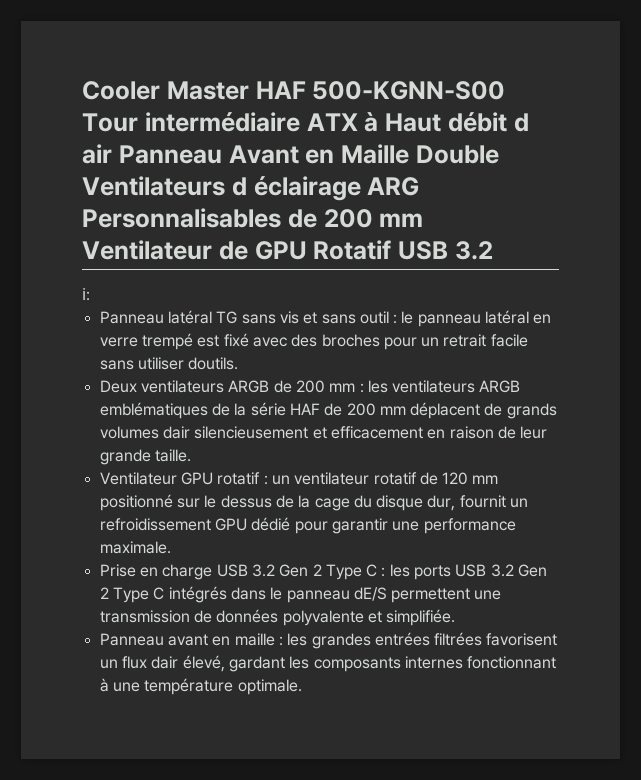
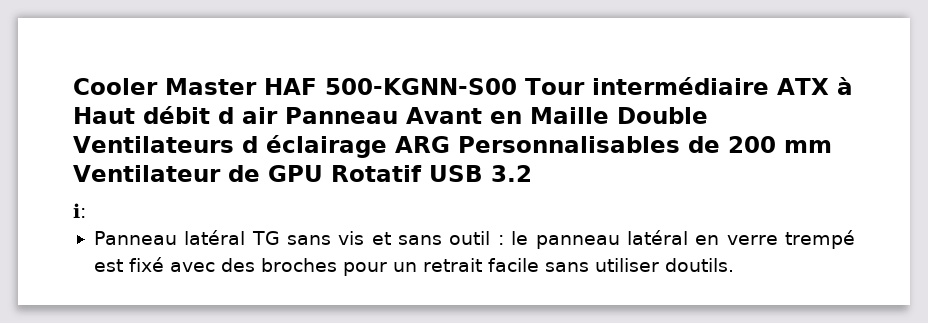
[99,380,521,393] [99,402,557,419] [99,426,548,439] [99,449,191,465] [99,472,499,485] [99,494,529,511] [99,517,516,534] [99,541,171,554] [99,564,548,580] [99,586,502,603] [99,609,456,626] [99,632,558,649] [99,655,557,672] [99,678,302,695] // Deux ventilateurs ARGB de 200 mm : les ventilateurs ARGB emblématiques de la série HAF de 200 mm déplacent de grands volumes dair silencieusement et efficacement en raison de leur grande taille. // Ventilateur GPU rotatif : un ventilateur rotatif de 120 mm positionné sur le dessus de la cage du disque dur, fournit un refroidissement GPU dédié pour garantir une performance maximale. // Prise en charge USB 3.2 Gen 2 Type C : les ports USB 3.2 Gen 2 Type C intégrés dans le panneau dE/S permettent une transmission de données polyvalente et simplifiée. // Panneau avant en maille : les grandes entrées filtrées favorisent un flux dair élevé, gardant les composants internes fonctionnant à une température optimale. -> (734, 265) none

